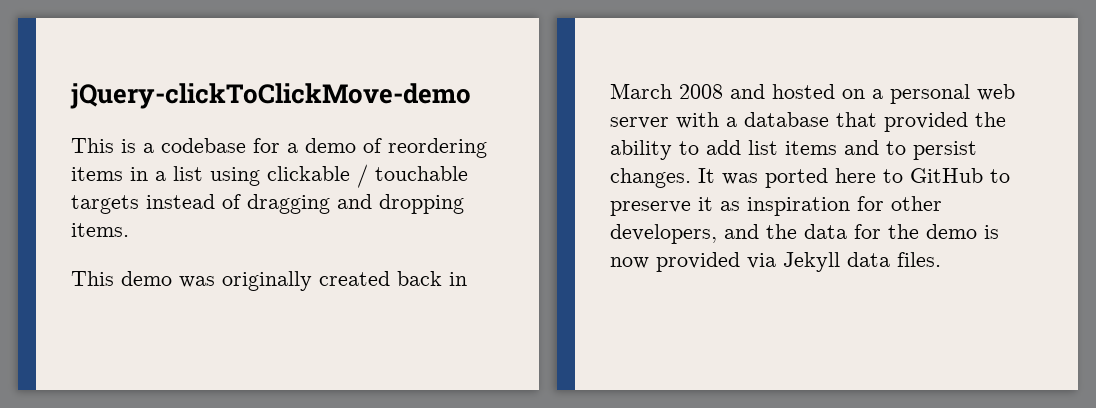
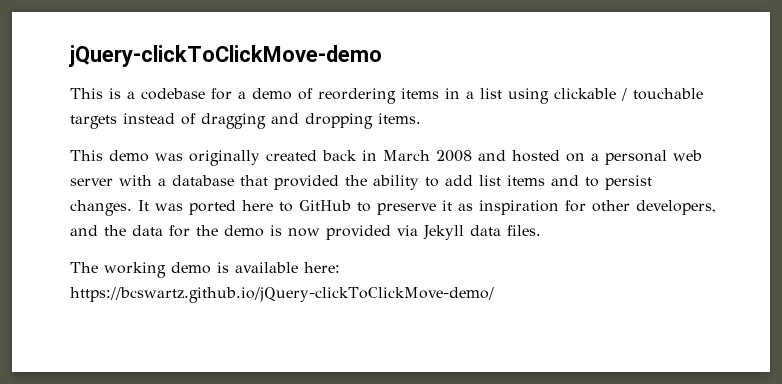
(941, 259) none -> [70,262,340,278] [70,287,494,303] // The working demo is available here: https://bcswartz.github.io/jQuery-clickToClickMove-demo/

